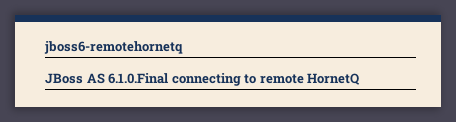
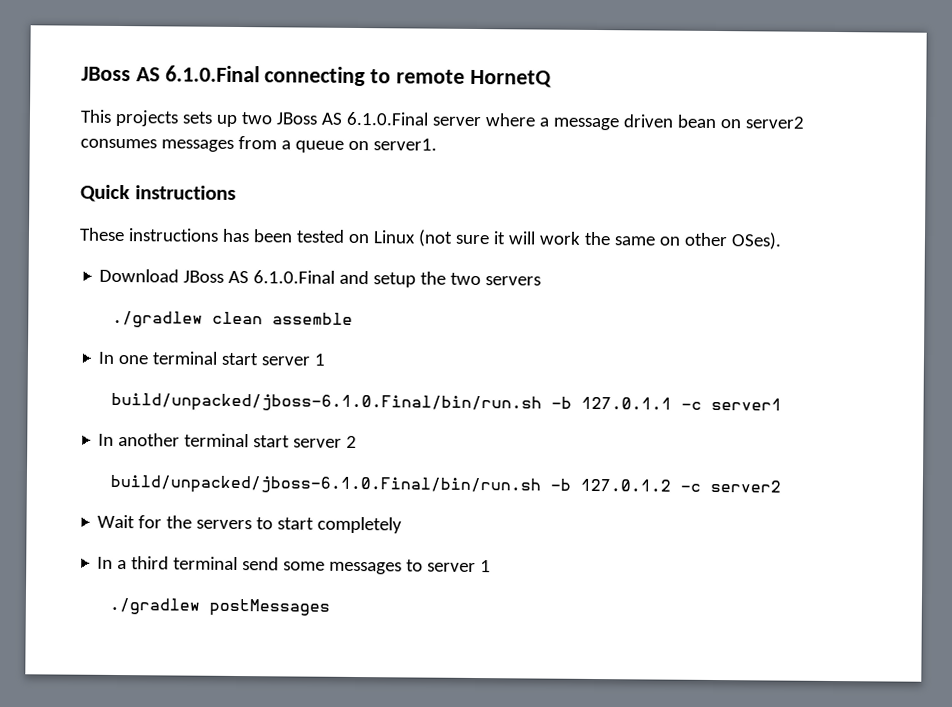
[44,41,183,54] jboss6-remotehornetq // -> (81, 74) none
(361, 79) none -> [80,109,804,131] [80,135,437,153] [80,184,236,203] [79,227,782,250] [99,268,542,288] [111,310,353,328] [98,351,326,366] [110,392,782,414] [98,433,358,449] [109,474,781,496] [97,514,403,534] [97,556,492,575] [108,597,330,617] // This projects sets up two JBoss AS 6.1.0.Final server where a message driven bean on server2 consumes messages from a queue on server1. // Quick instructions // These instructions has been tested on Linux (not sure it will work the same on other OSes). // Download JBoss AS 6.1.0.Final and setup the two servers // ./gradlew clean assemble // In one terminal start server 1 // build/unpacked/jboss-6.1.0.Final/bin/run.sh -b 127.0.1.1 -c server1 // In another terminal start server 2 // build/unpacked/jboss-6.1.0.Final/bin/run.sh -b 127.0.1.2 -c server2 // Wait for the servers to start completely // In a third terminal send some messages to server 1 // ./gradlew postMessages

